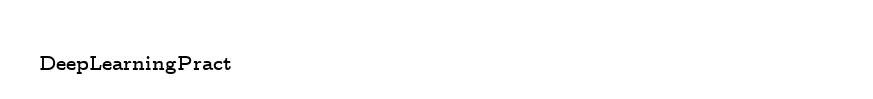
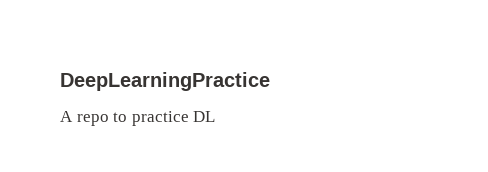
[39,56,232,74] DeepLearningPract -> [60,72,270,91] [60,111,216,126] DeepLearningPractice // A repo to practice DL

